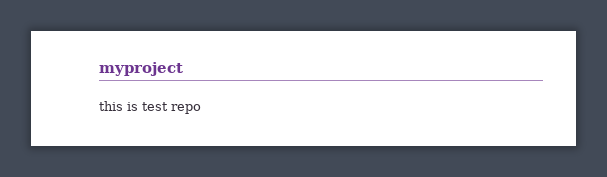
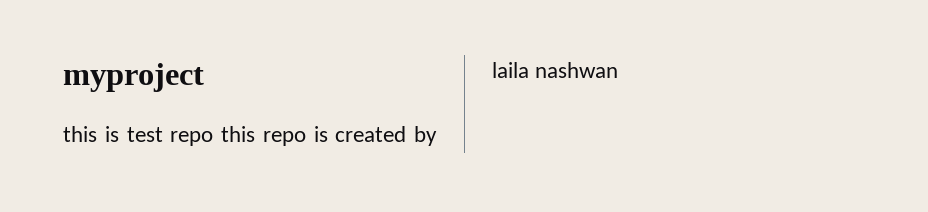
(201, 109) none -> [221,126,437,146] [492,62,619,78] this repo is created by laila nashwan

